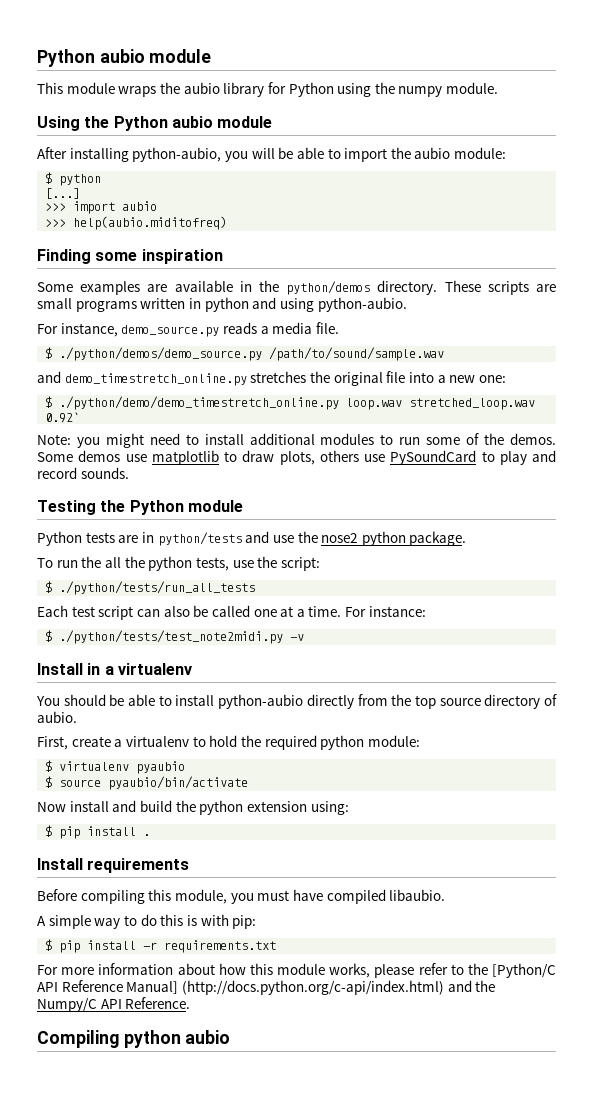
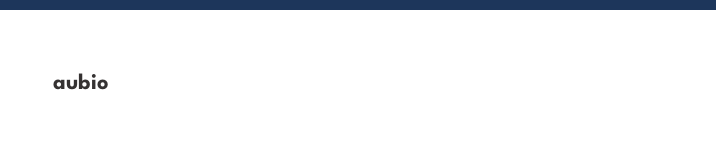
[37,49,212,67] [37,82,499,97] [37,116,273,131] [37,147,507,162] [45,172,102,186] [45,188,81,199] [45,201,158,214] [45,216,228,230] [37,249,223,264] [37,280,556,295] [37,297,407,312] [37,322,339,337] [45,347,445,361] [37,371,506,386] [45,396,536,410] [45,412,81,423] [37,433,556,448] [37,450,556,465] [37,467,129,479] [37,500,243,515] [37,531,467,546] [37,556,320,571] [45,581,256,595] [37,605,426,620] [45,630,305,644] [37,663,192,675] [36,694,557,709] [37,711,77,723] [37,735,420,750] [45,760,186,774] [45,776,249,790] [37,800,349,815] [45,825,151,839] [37,858,190,873] [37,889,446,904] [37,914,257,929] [45,939,277,953] [37,963,556,978] [37,980,496,995] [37,997,191,1012] [37,1030,181,1048] Python aubio module // This module wraps the aubio library for Python using the numpy module. // Using the Python aubio module // After installing python-aubio, you will be able to import the aubio module: // $ python // [...] // >>> import aubio // >>> help(aubio.miditofreq) // Finding some inspiration // Some examples are available in the python/demos directory. These scripts are small programs written in python and using python-aubio. // For instance, demo_source.py reads a media file. // $ ./python/demos/demo_source.py /path/to/sound/sample.wav // and demo_timestretch_online.py stretches the original file into a new one: // $ ./python/demo/demo_timestretch_online.py loop.wav stretched_loop.wav 0.92` // Note: you might need to install additional modules to run some of the demos. Some demos use matplotlib to draw plots, others use PySoundCard to play and record sounds. // Testing the Python module // Python tests are in python/tests and use the nose2 python package. // To run the all the python tests, use the script: // $ ./python/tests/run_all_tests // Each test script can also be called one at a time. For instance: // $ ./python/tests/test_note2midi.py -v // Install in a virtualenv // You should be able to install python-aubio directly from the top source directory of aubio. // First, create a virtualenv to hold the required python module: // $ virtualenv pyaubio // $ source pyaubio/bin/activate // Now install and build the python extension using: // $ pip install . // Install requirements // Before compiling this module, you must have compiled libaubio. // A simple way to do this is with pip: // $ pip install -r requirements.txt // For more information about how this module works, please refer to the [Python/C API Reference Manual] (http://docs.python.org/c-api/index.html) and the Numpy/C API Reference. // Compiling python -> (53, 81) none

